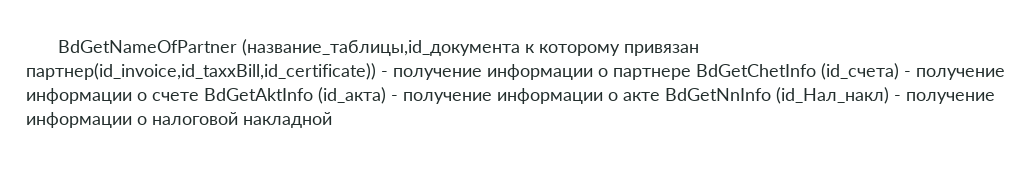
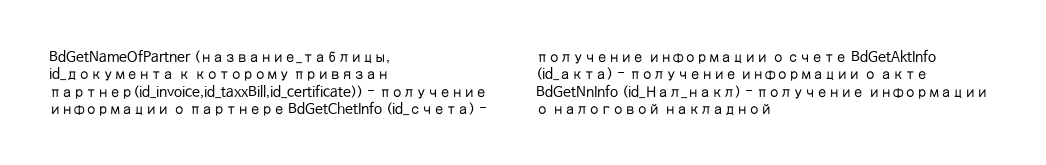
[242,39,521,56] (название_таблицы,id_документа -> [193,50,390,64] [49,67,174,81] (название_таблицы, id_документа

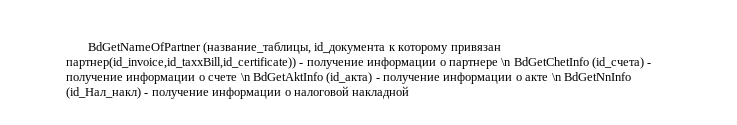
(285, 111) none -> [501,58,512,66] \n
(848, 58) none -> [240,73,251,81] \n
(928, 75) none -> [551,73,562,81] \n

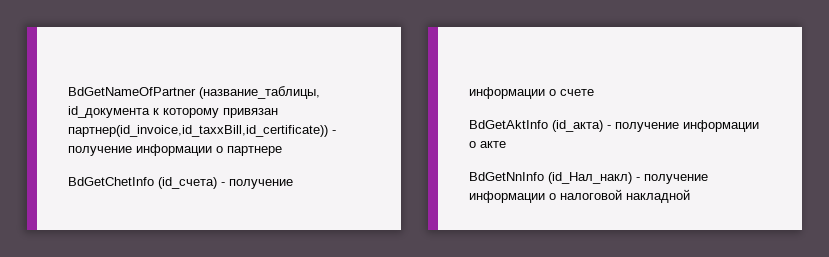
[501,58,512,66] \n -> (282, 151) //
[240,73,251,81] \n -> (594, 92) //
[551,73,562,81] \n -> (506, 144) //

